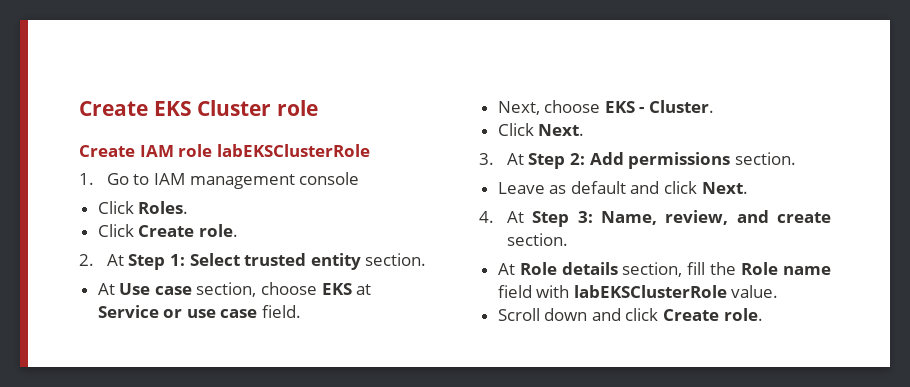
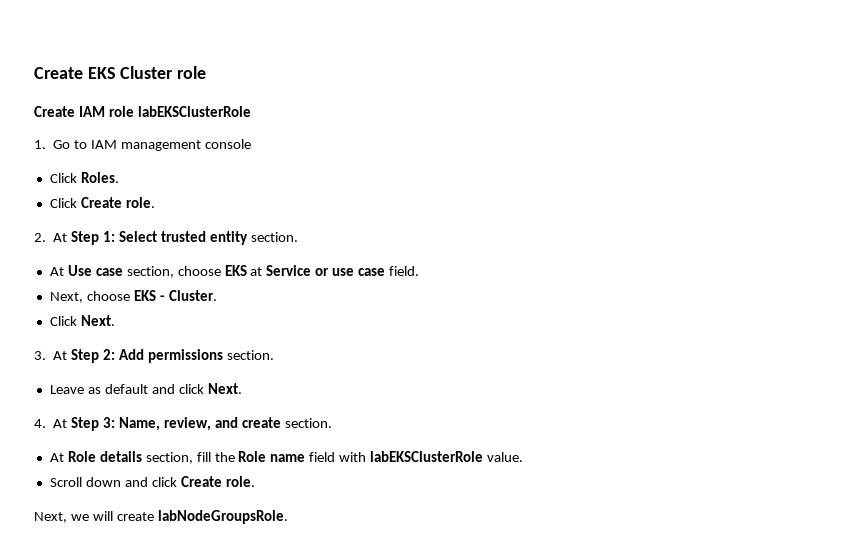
(763, 314) none -> [34,510,288,524] // Next, we will create labNodeGroupsRole.

